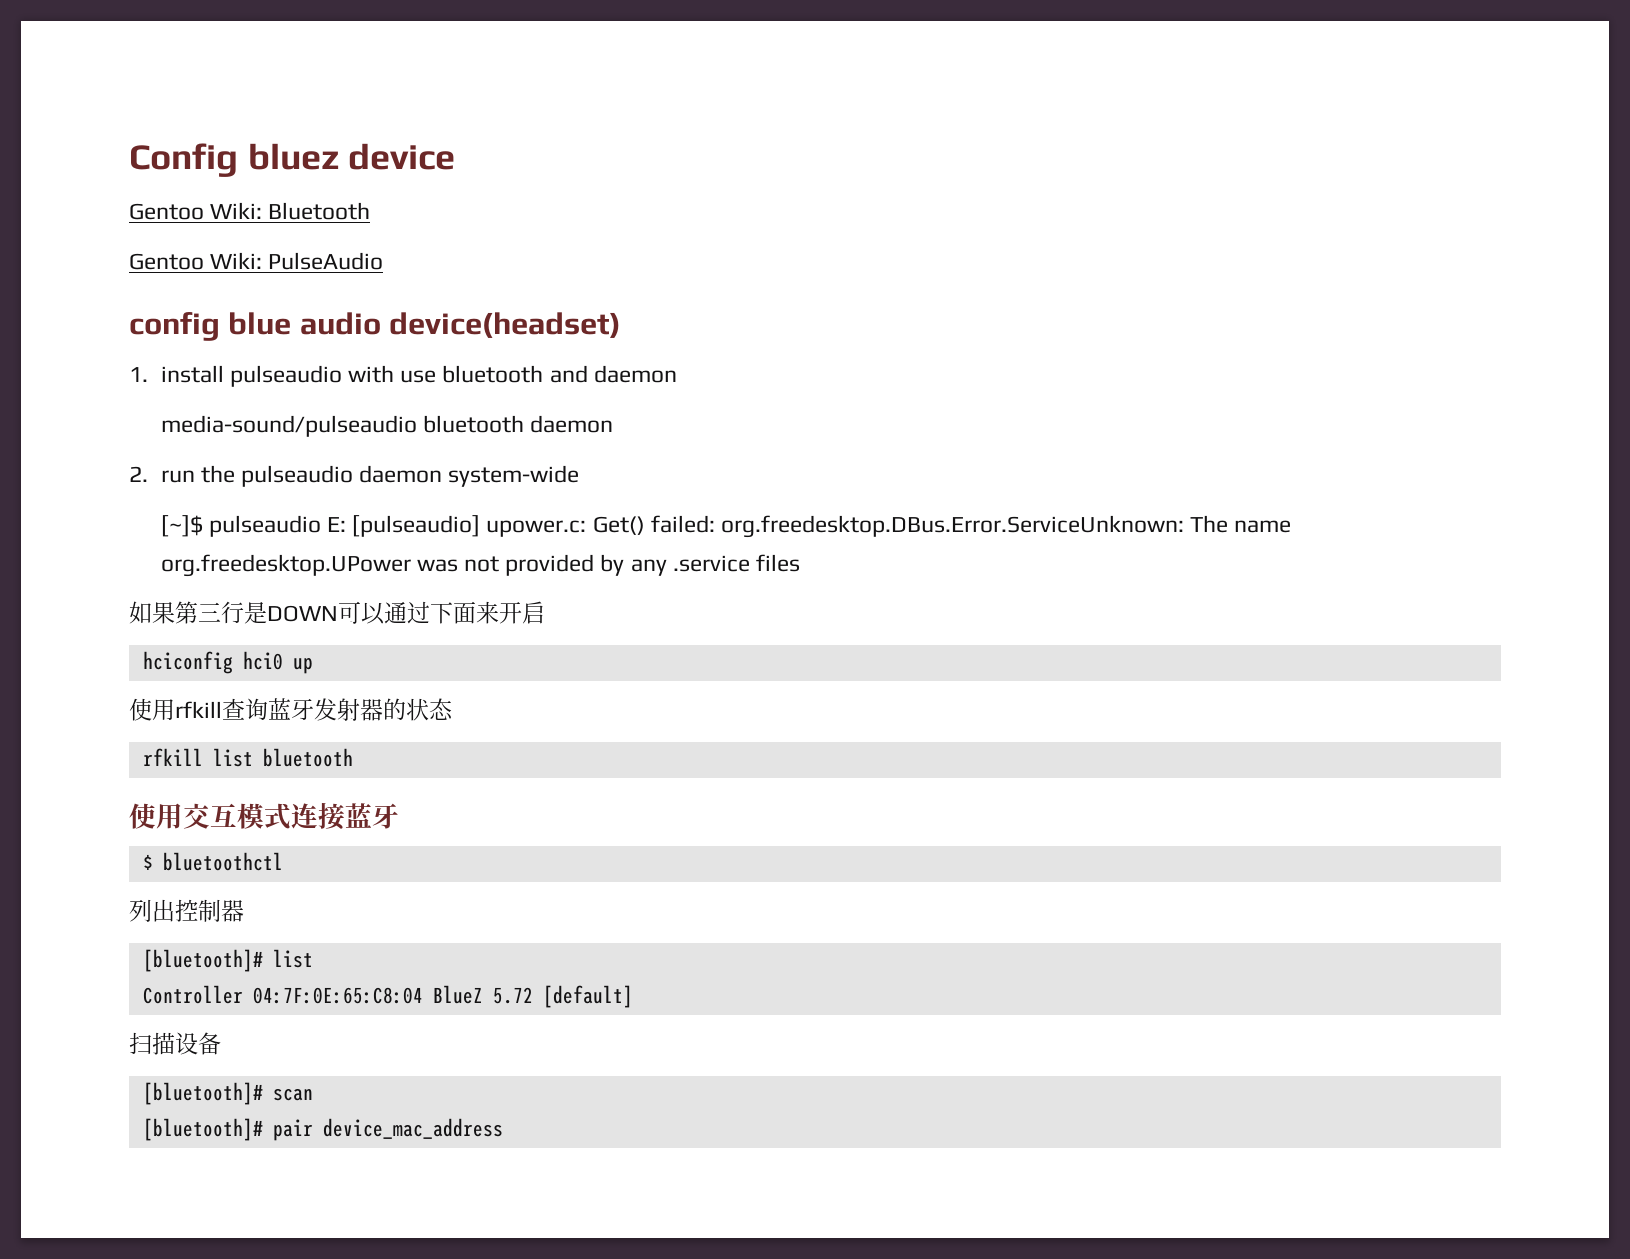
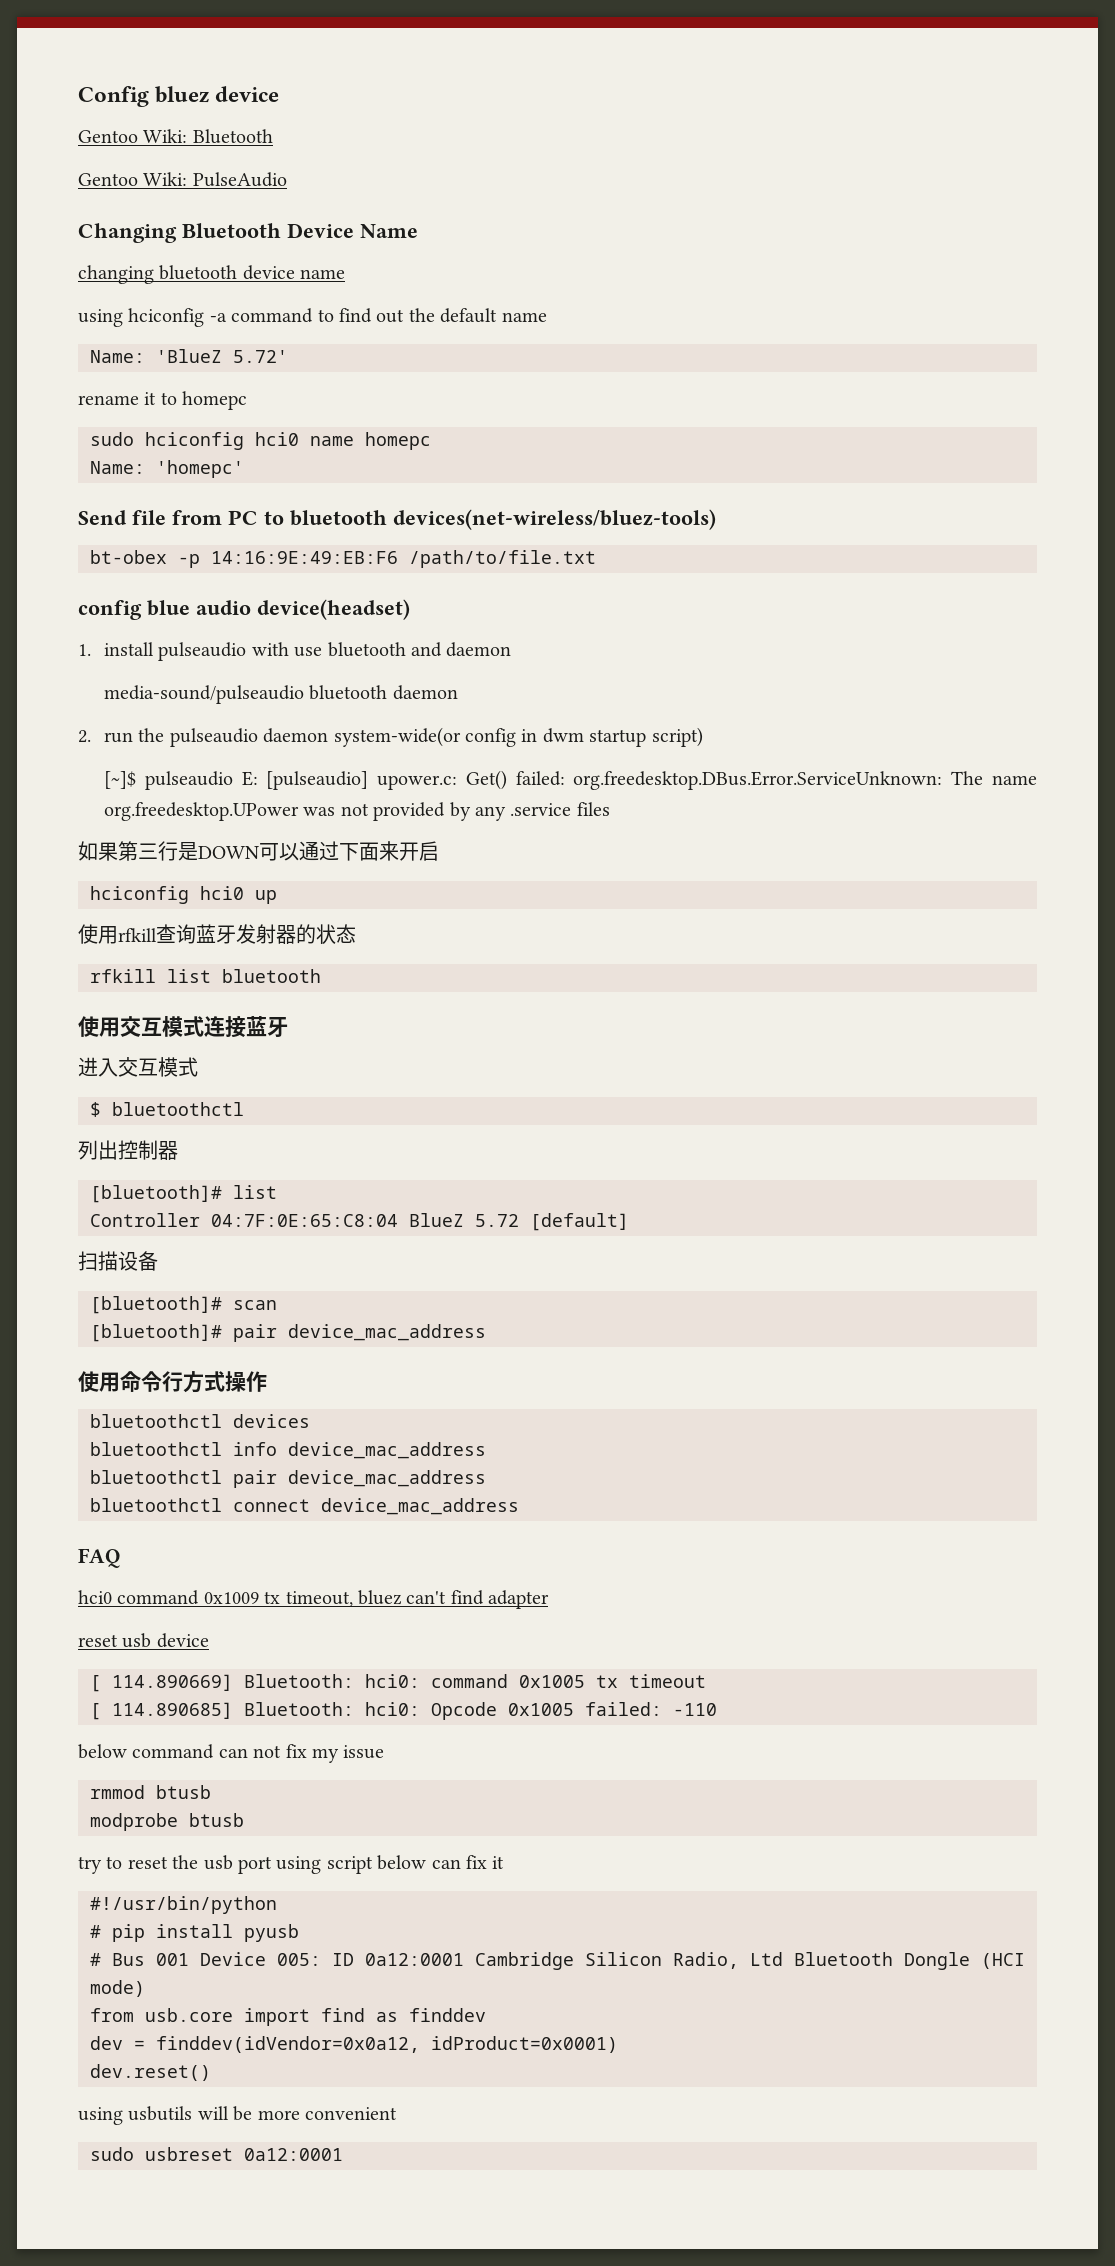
(384, 261) none -> [78,223,418,243] [78,265,346,284] [78,308,547,327] [90,349,288,363] [78,391,248,410] [90,432,431,450] [90,460,244,478] [78,509,716,530] [90,550,596,568] // Changing Bluetooth Device Name // changing bluetooth device name // using hciconfig -a command to find out the default name // Name: 'BlueZ 5.72' // rename it to homepc // sudo hciconfig hci0 name homepc // Name: 'homepc' // Send file from PC to bluetooth devices(net-wireless/bluez-tools) // bt-obex -p 14:16:9E:49:EB:F6 /path/to/file.txt
[448,465,580,487] system-wide -> [333,727,703,747] system-wide(or config in dwm startup script)
(399, 816) none -> [78,1057,198,1077] // 进入交互模式
(503, 1128) none -> [78,1371,267,1393] [90,1414,310,1428] [90,1442,486,1459] [90,1470,486,1488] [90,1498,519,1515] [78,1548,120,1568] [78,1590,550,1609] [78,1633,209,1648] [90,1674,706,1692] [90,1702,717,1720] [78,1744,385,1763] [90,1785,211,1799] [90,1813,244,1831] [78,1855,505,1874] [90,1896,277,1914] [90,1924,299,1942] [90,1952,1025,1970] [90,1980,145,1997] [90,2008,486,2026] [90,2036,618,2053] [90,2064,211,2081] [78,2106,397,2125] [90,2147,343,2161] // 使用命令行方式操作 // bluetoothctl devices // bluetoothctl info device_mac_address // bluetoothctl pair device_mac_address // bluetoothctl connect device_mac_address // FAQ // hci0 command 0x1009 tx timeout, bluez can't find adapter // reset usb device // [ 114.890669] Bluetooth: hci0: command 0x1005 tx timeout // [ 114.890685] Bluetooth: hci0: Opcode 0x1005 failed: -110 // below command can not fix my issue // rmmod btusb // modprobe btusb // try to reset the usb port using script below can fix it // #!/usr/bin/python // # pip install pyusb // # Bus 001 Device 005: ID 0a12:0001 Cambridge Silicon Radio, Ltd Bluetooth Dongle (HCI mode) // from usb.core import find as finddev // dev = finddev(idVendor=0x0a12, idProduct=0x0001) // dev.reset() // using usbutils will be more convenient // sudo usbreset 0a12:0001

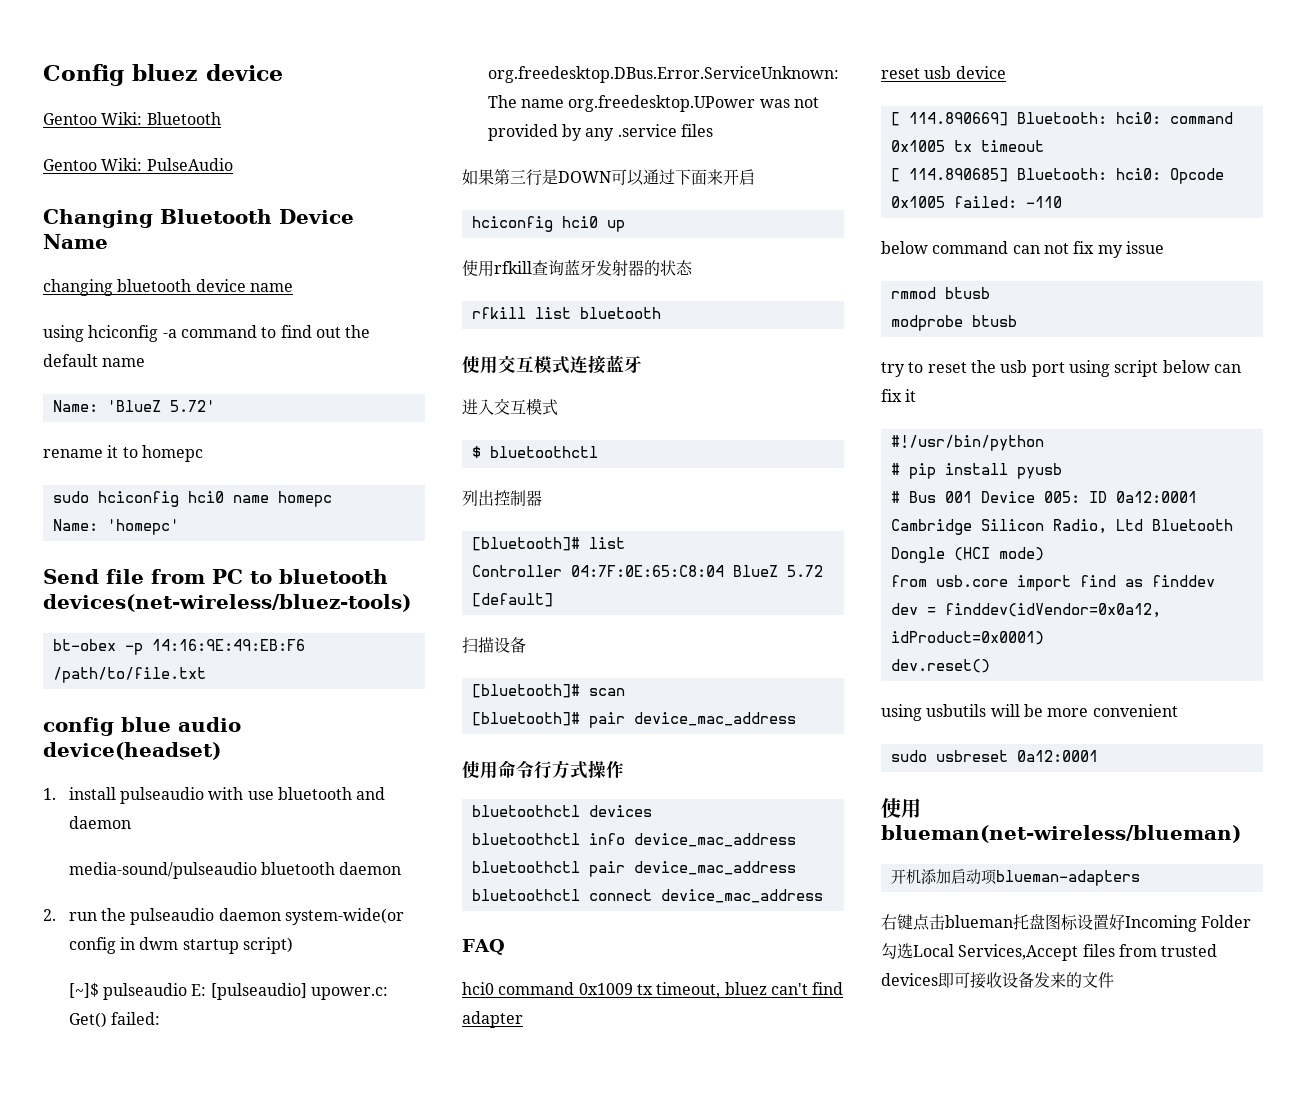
(343, 2154) none -> [881,798,921,818] [881,825,1241,843] [890,869,1140,886] [881,914,1252,932] [881,943,1218,961] [881,972,1114,989] // 使用blueman(net-wireless/blueman) // 开机添加启动项blueman-adapters // 右键点击blueman托盘图标设置好Incoming Folder勾选Local Services,Accept files from trusted devices即可接收设备发来的文件

